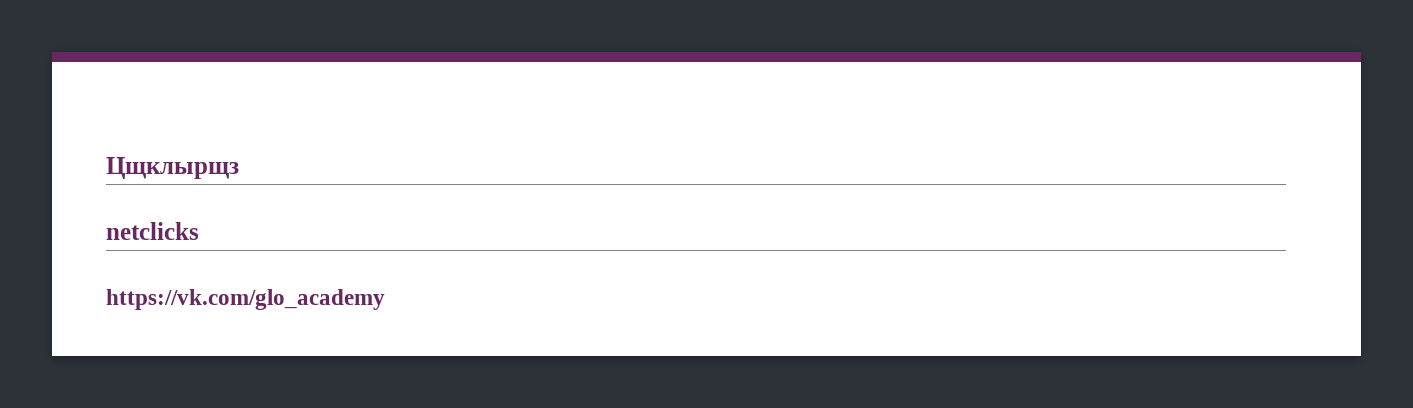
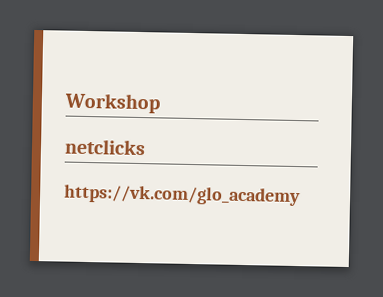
[106,157,239,179] Цщклырщз -> [64,92,161,114] Workshop

